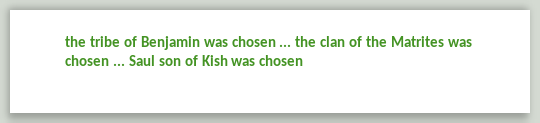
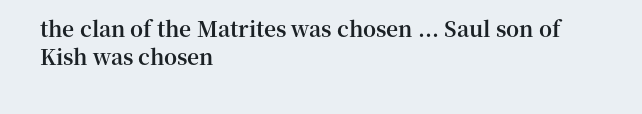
[65,36,317,50] the tribe of Benjamin was chosen ... the -> [40,19,74,37] the

